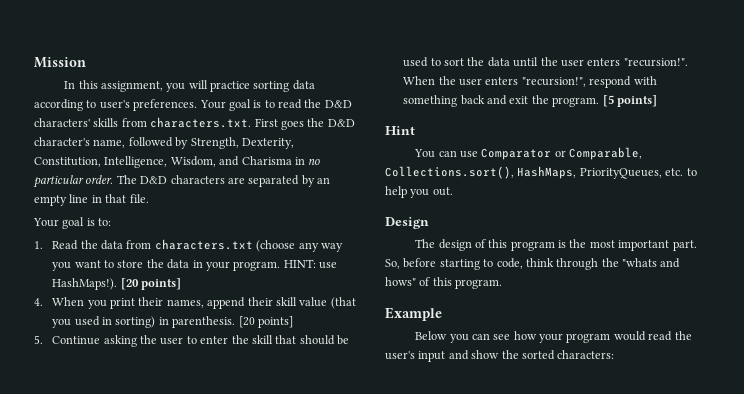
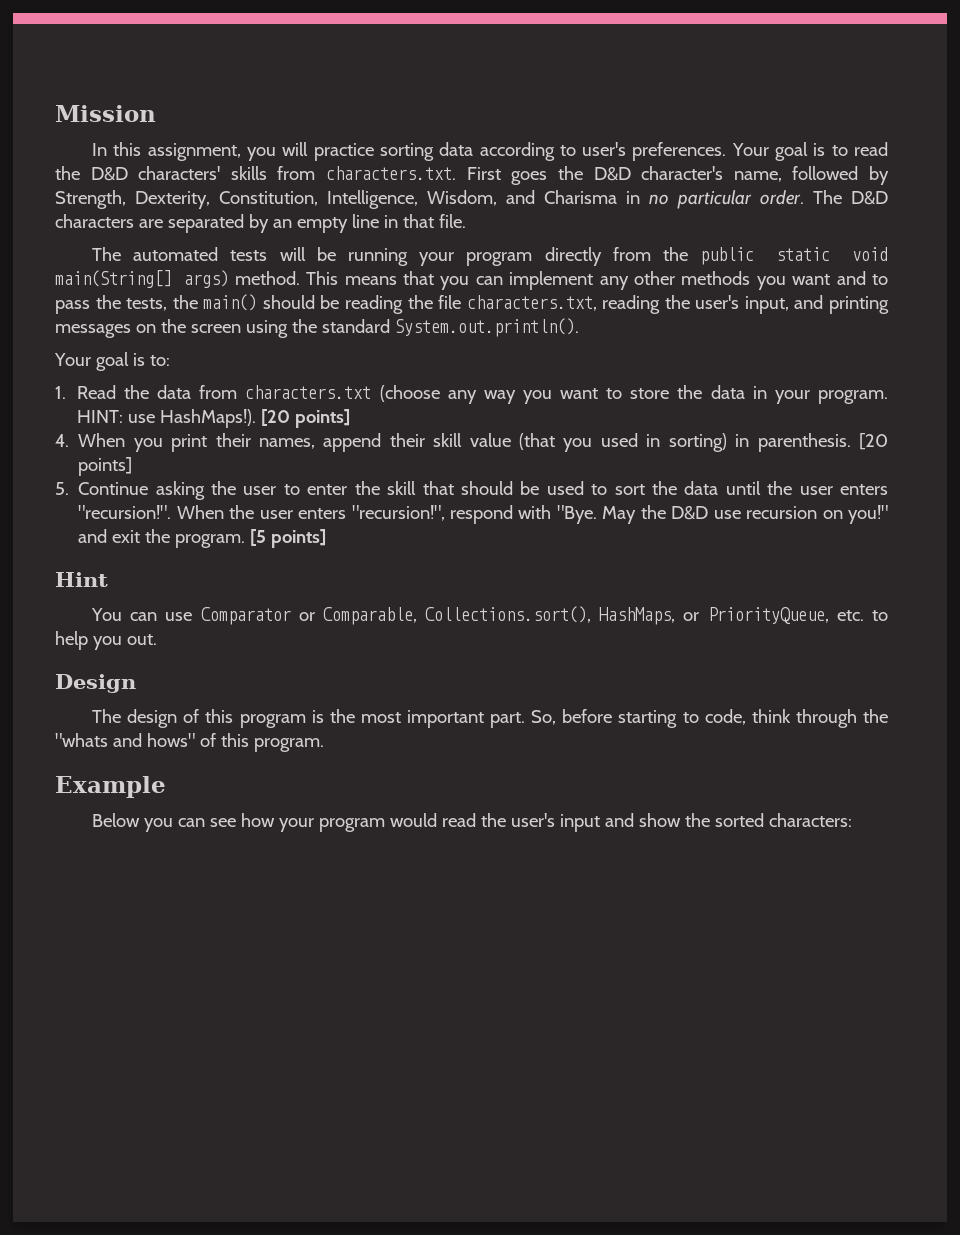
(149, 198) none -> [92,247,888,266] [55,270,889,290] [55,294,889,314] [55,318,579,338] // The automated tests will be running your program directly from the public static void main(String[] args) method. This means that you can implement any other methods you want and to pass the tests, the main() should be reading the file characters.txt, reading the user's input, and printing messages on the screen using the standard System.out.println().
[403,95,485,107] something back -> [556,505,889,524] "Bye. May the D&D use recursion on you!"
[579,168,662,179] PriorityQueues, -> [683,607,829,624] or PriorityQueue,

